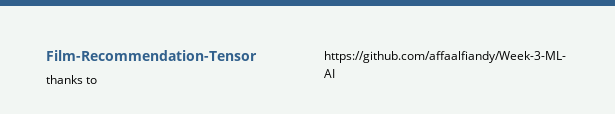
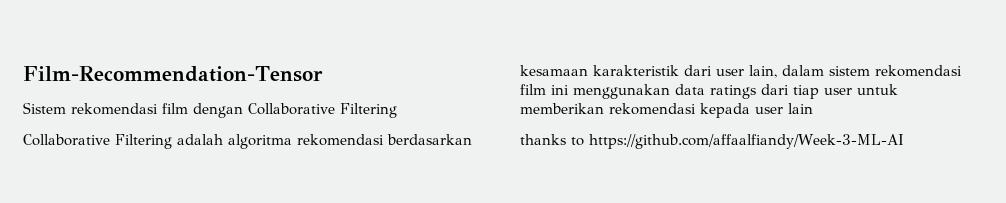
(257, 55) none -> [23,102,397,118] [23,134,472,149] [520,65,962,78] [520,84,898,99] [520,103,813,118] // Sistem rekomendasi film dengan Collaborative Filtering // Collaborative Filtering adalah algoritma rekomendasi berdasarkan kesamaan karakteristik dari user lain, dalam sistem rekomendasi film ini menggunakan data ratings dari tiap user untuk memberikan rekomendasi kepada user lain

